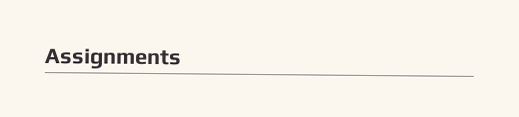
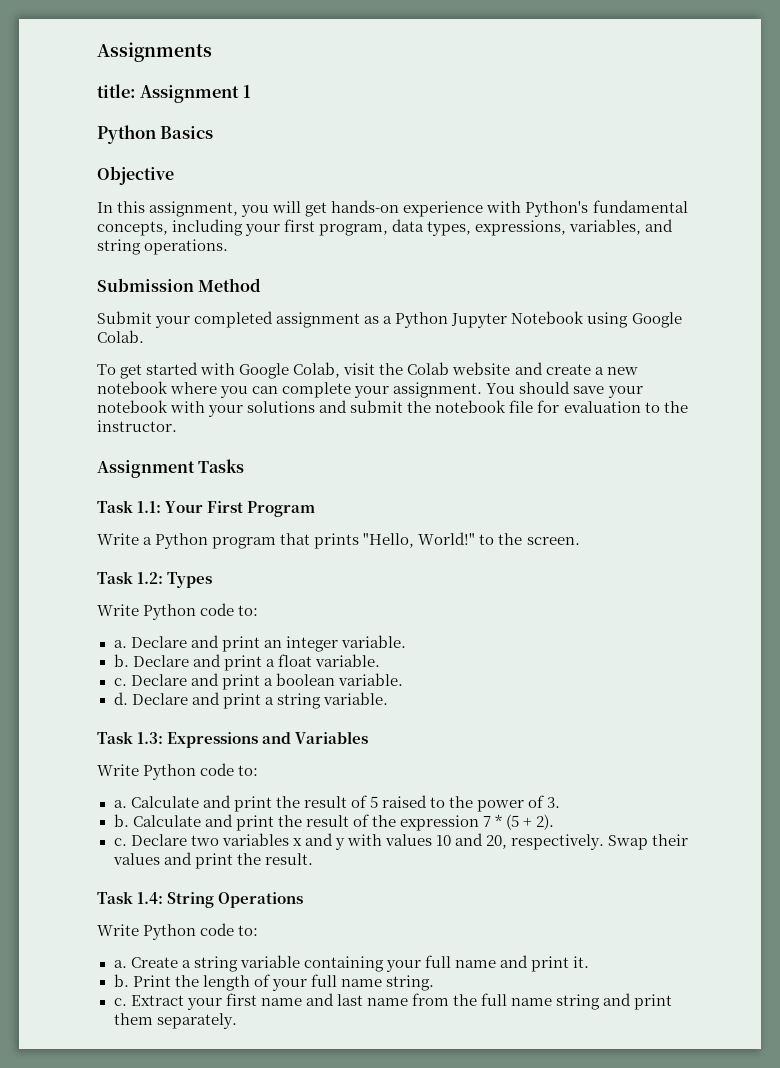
(182, 59) none -> [97,84,251,103] [97,125,214,144] [97,166,174,185] [97,200,688,217] [97,219,674,236] [97,239,229,255] [97,278,262,292] [97,311,682,328] [97,330,144,343] [97,362,638,379] [97,381,643,398] [97,400,688,417] [97,420,177,432] [97,459,245,478] [97,500,316,517] [97,532,580,549] [97,571,213,588] [97,603,259,620] [113,635,406,652] [113,654,380,671] [113,673,403,690] [113,692,388,709] [97,731,369,748] [97,763,259,780] [113,795,561,812] [113,814,555,831] [113,833,689,850] [112,852,313,869] [97,891,304,908] [97,923,259,940] [113,955,590,972] [113,974,434,991] [113,993,673,1010] [113,1013,237,1029] // title: Assignment 1 // Python Basics // Objective // In this assignment, you will get hands-on experience with Python's fundamental concepts, including your first program, data types, expressions, variables, and string operations. // Submission Method // Submit your completed assignment as a Python Jupyter Notebook using Google Colab. // To get started with Google Colab, visit the Colab website and create a new notebook where you can complete your assignment. You should save your notebook with your solutions and submit the notebook file for evaluation to the instructor. // Assignment Tasks // Task 1.1: Your First Program // Write a Python program that prints "Hello, World!" to the screen. // Task 1.2: Types // Write Python code to: // a. Declare and print an integer variable. // b. Declare and print a float variable. // c. Declare and print a boolean variable. // d. Declare and print a string variable. // Task 1.3: Expressions and Variables // Write Python code to: // a. Calculate and print the result of 5 raised to the power of 3. // b. Calculate and print the result of the expression 7 * (5 + 2). // c. Declare two variables x and y with values 10 and 20, respectively. Swap their values and print the result. // Task 1.4: String Operations // Write Python code to: // a. Create a string variable containing your full name and print it. // b. Print the length of your full name string. // c. Extract your first name and last name from the full name string and print them separately.

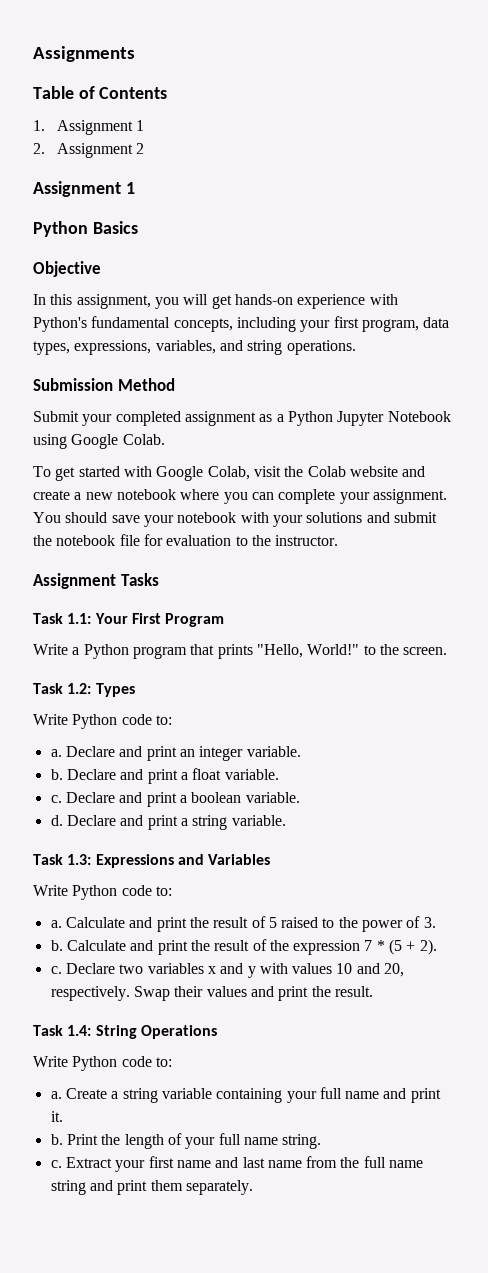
[97,84,136,98] title: -> [33,86,168,99] [33,120,145,135] [33,143,145,158] Table of Contents // 1. Assignment 1 // 2. Assignment 2 //

